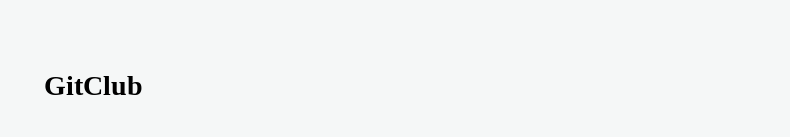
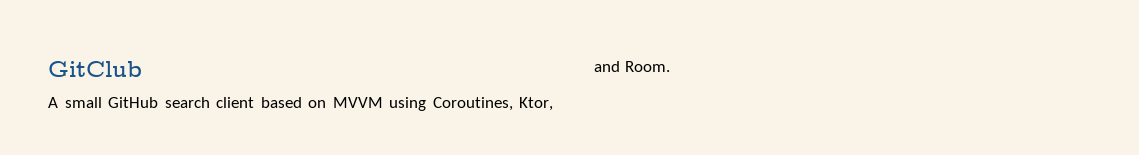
(143, 85) none -> [48,97,553,111] [594,61,670,72] // A small GitHub search client based on MVVM using Coroutines, Ktor, and Room.

